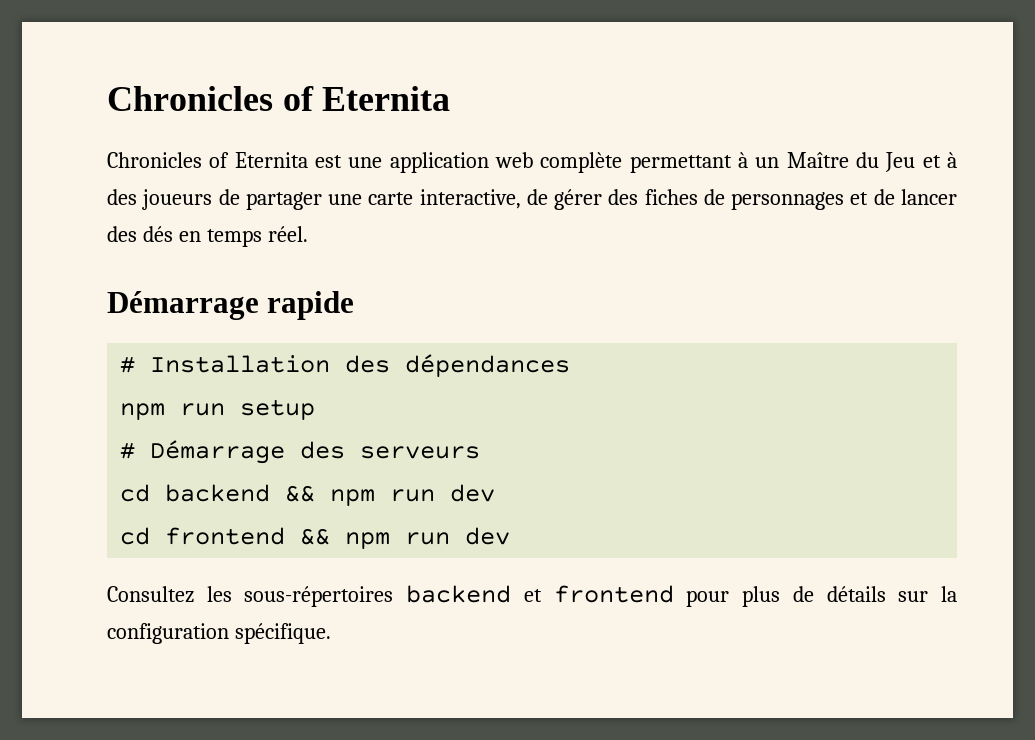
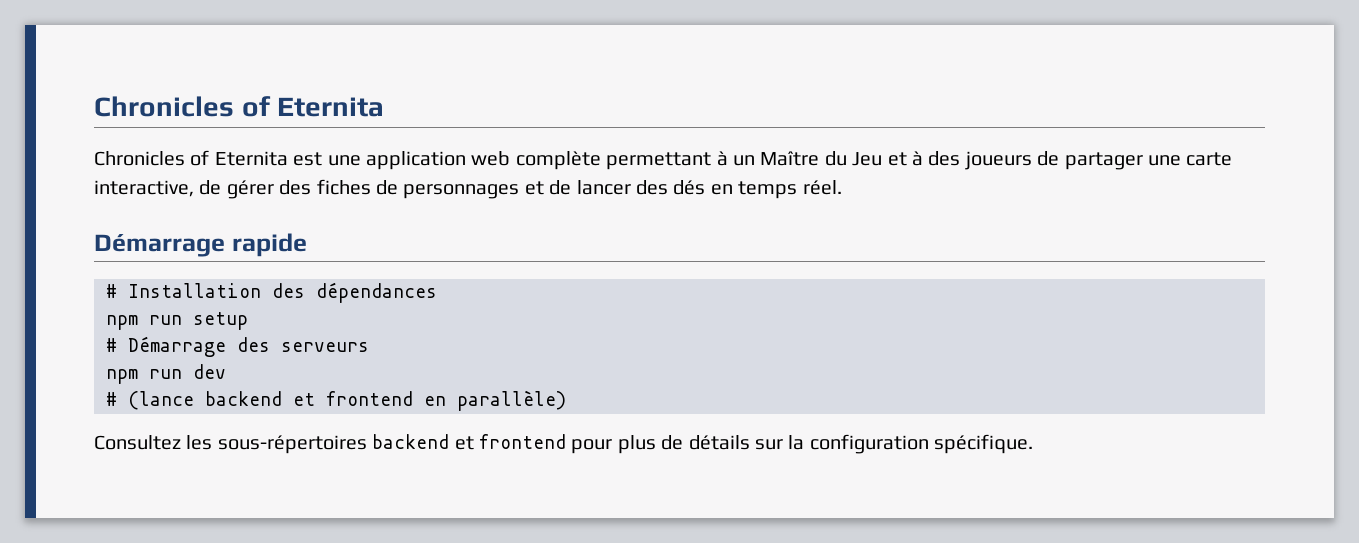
[120,484,496,506] [120,527,511,549] cd backend && npm run dev // cd frontend && npm run dev -> [106,364,226,384] [106,390,566,411] npm run dev // # (lance backend et frontend en parallèle)

